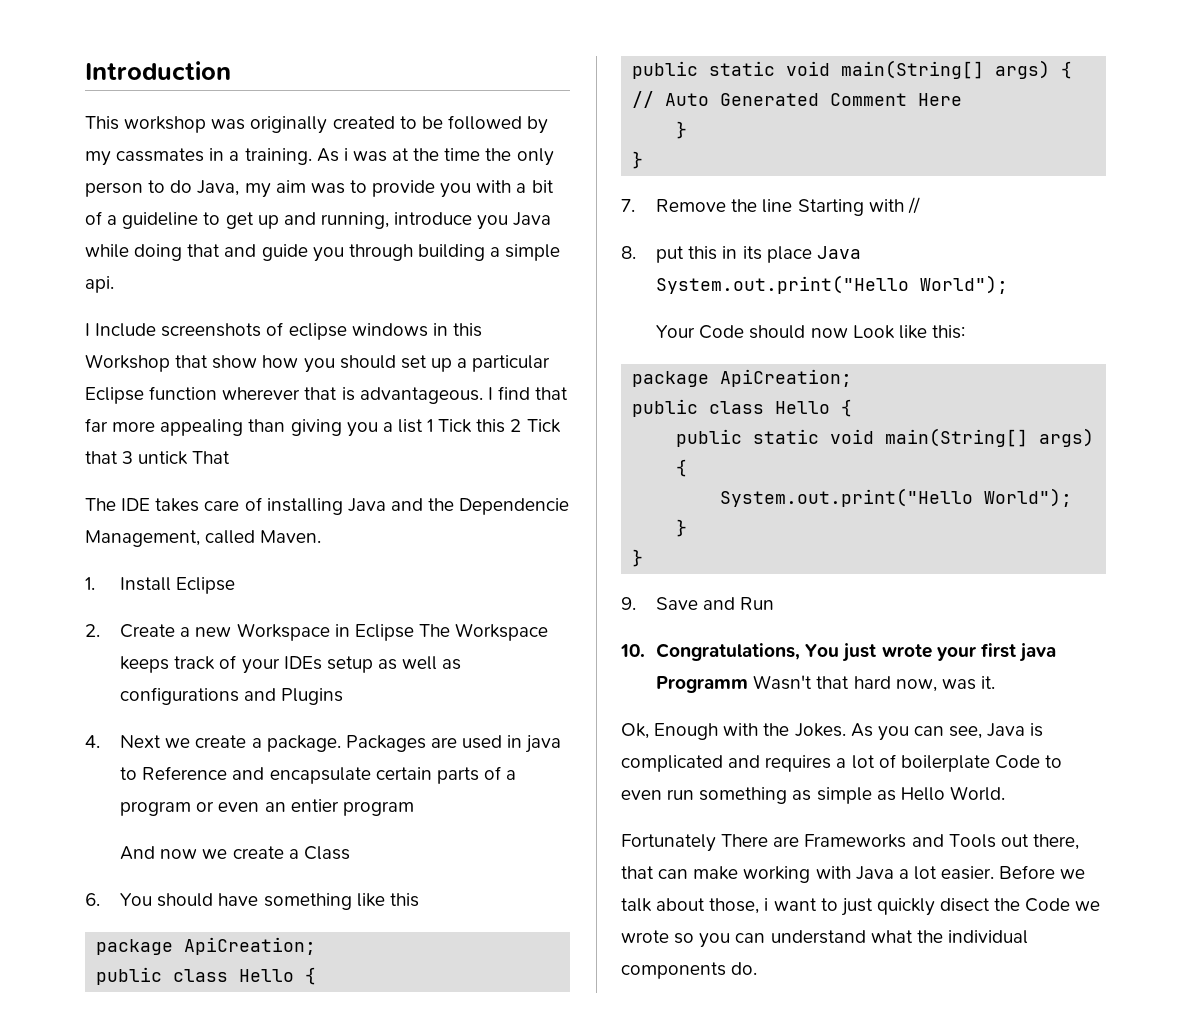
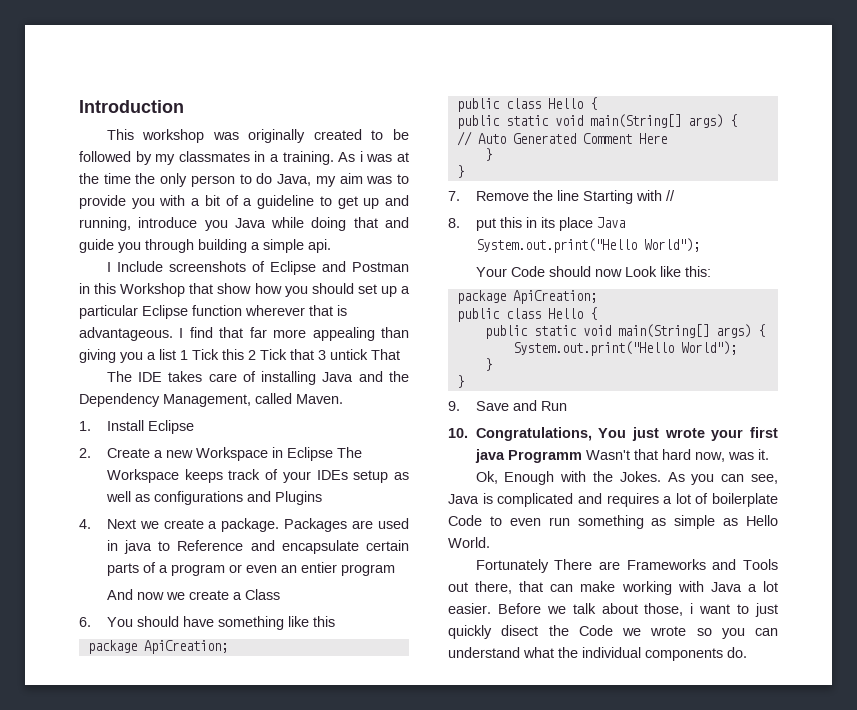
[116,148,205,162] cassmates -> [178,151,250,162] classmates
[288,323,428,340] eclipse windows -> [269,261,409,275] Eclipse and Postman
[459,498,570,515] Dependencie -> [79,393,160,407] Dependency

